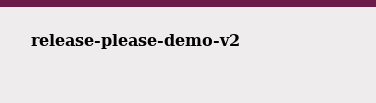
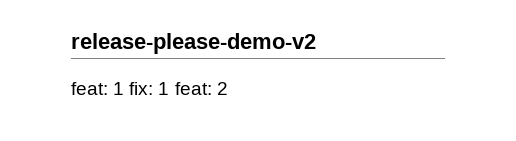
(240, 41) none -> [71,82,228,95] // feat: 1 fix: 1 feat: 2

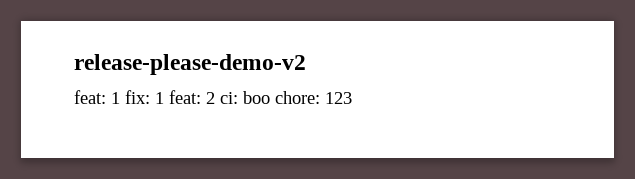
(228, 88) none -> [220,91,352,104] ci: boo chore: 123

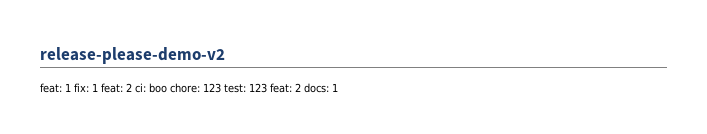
(352, 98) none -> [224,83,338,93] test: 123 feat: 2 docs: 1

